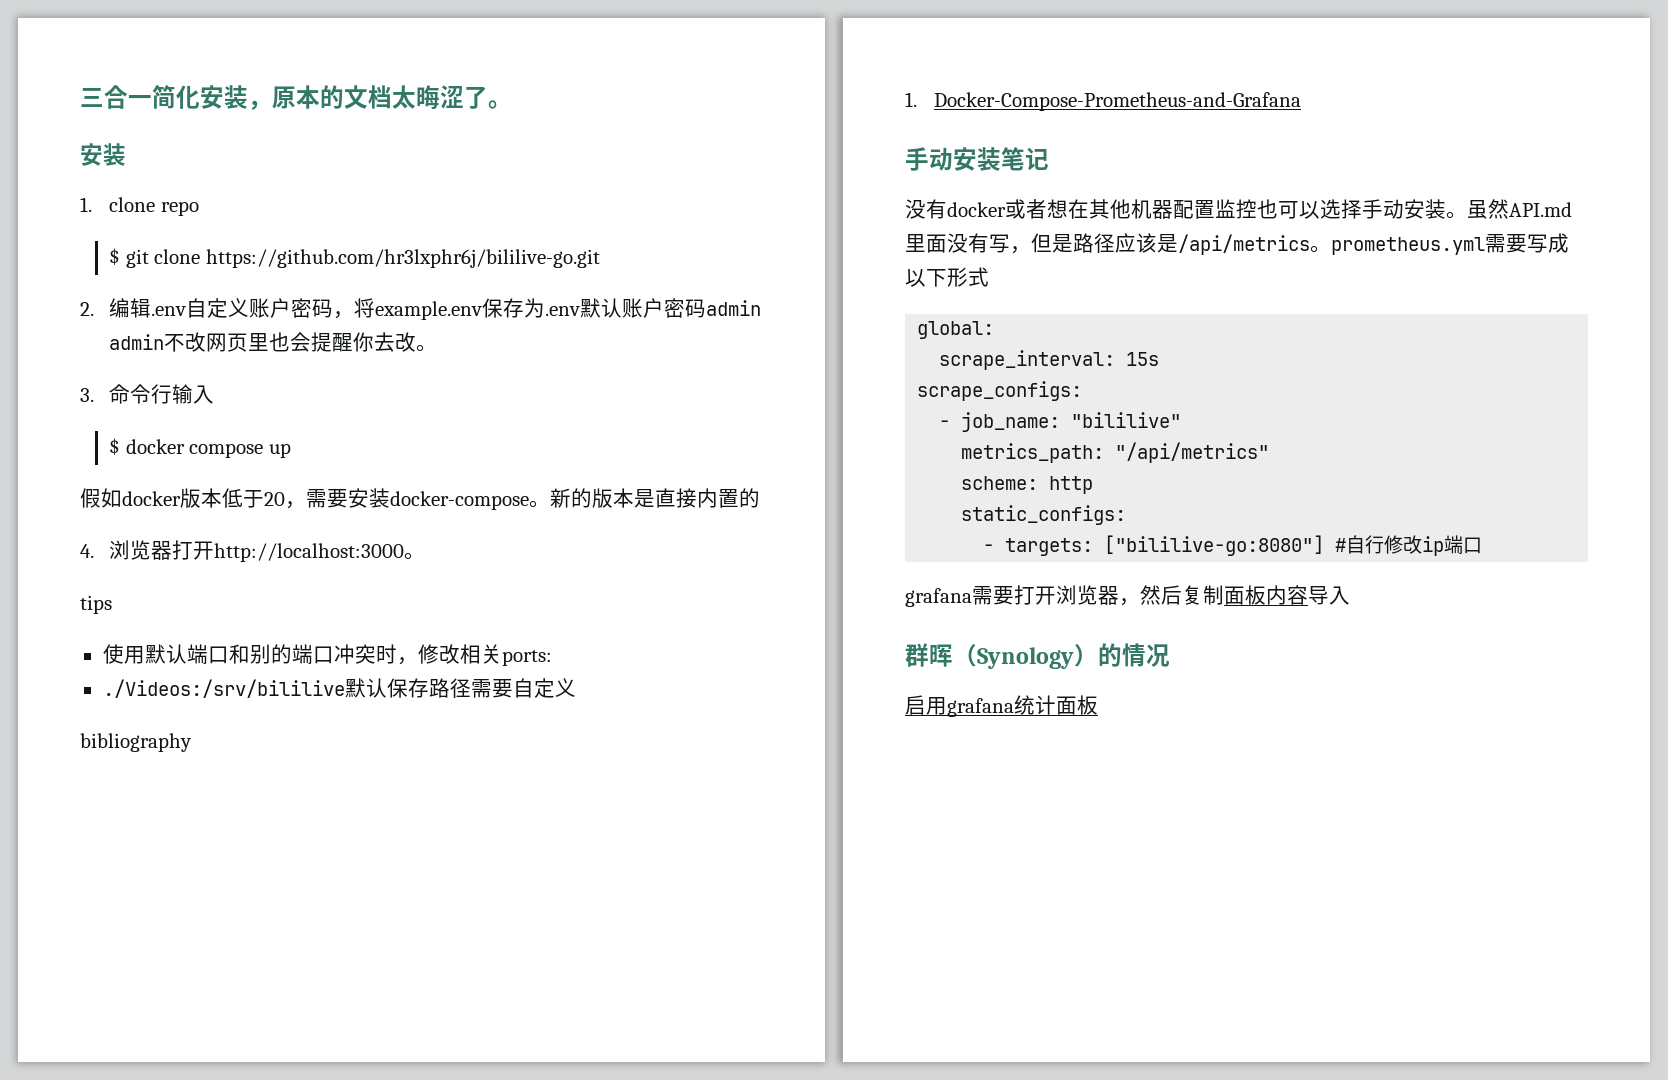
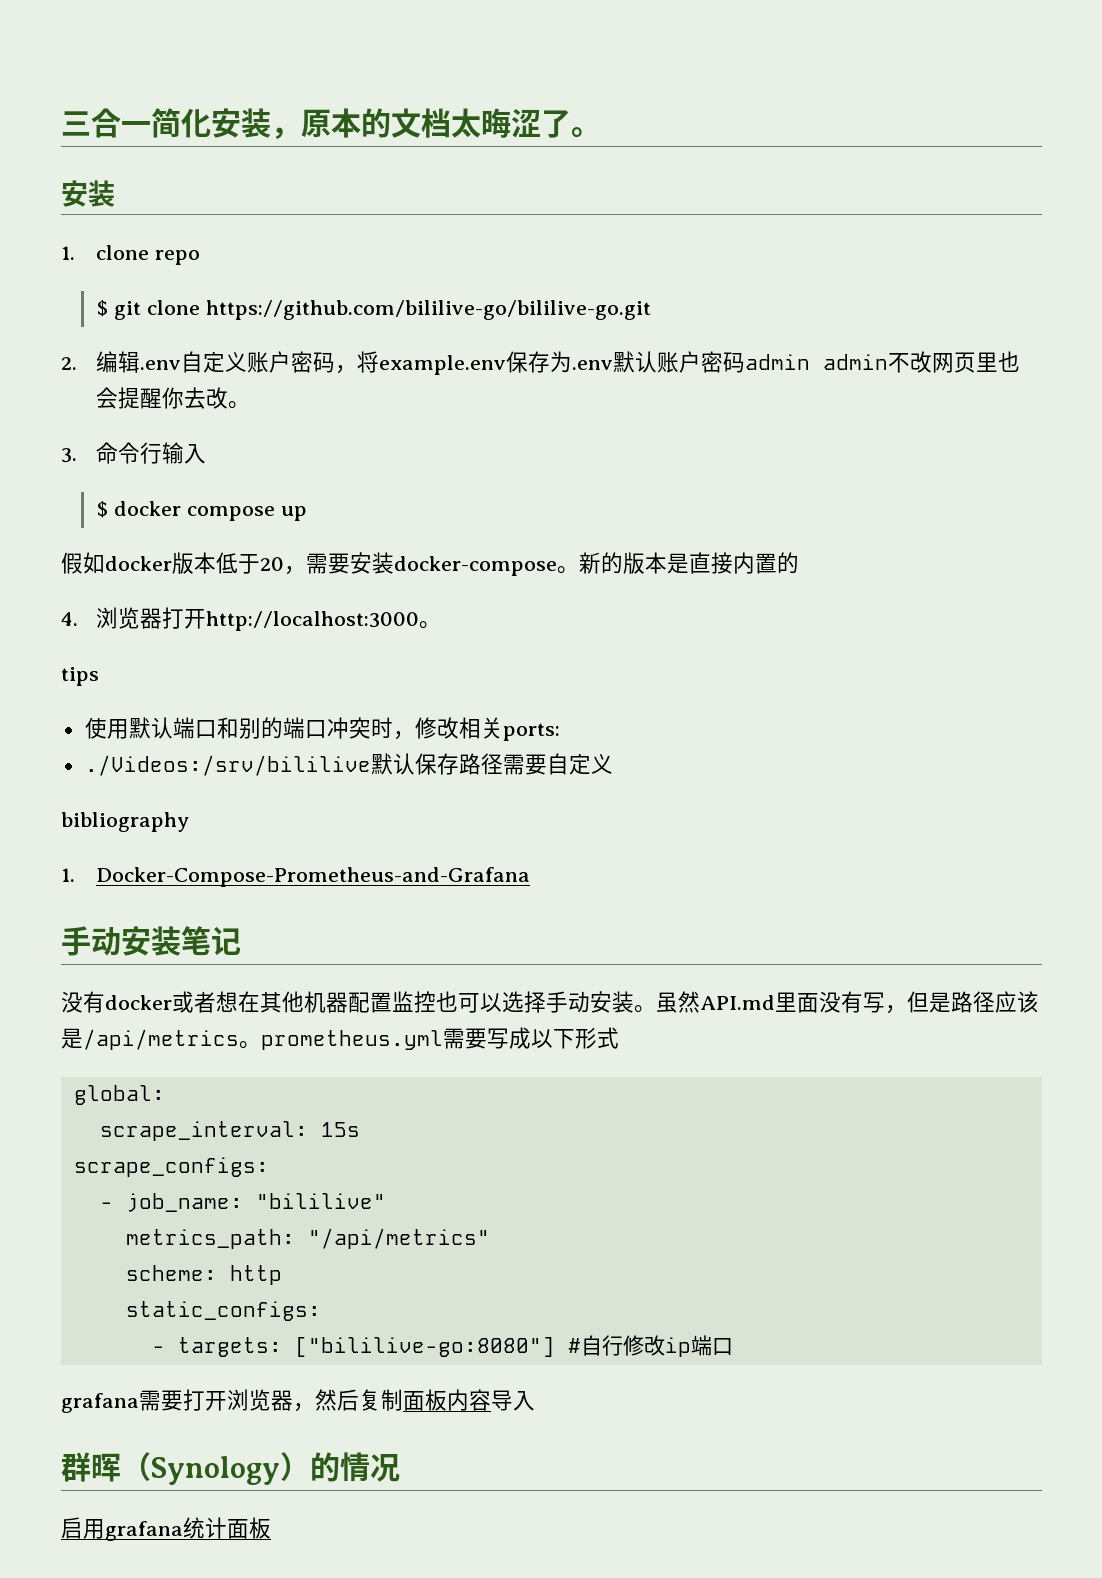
[205,249,600,268] https://github.com/hr3lxphr6j/bililive-go.git -> [205,300,651,320] https://github.com/bililive-go/bililive-go.git

